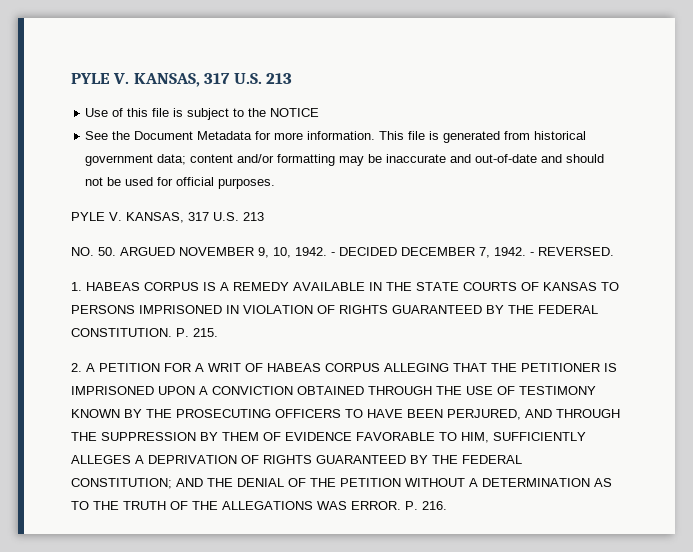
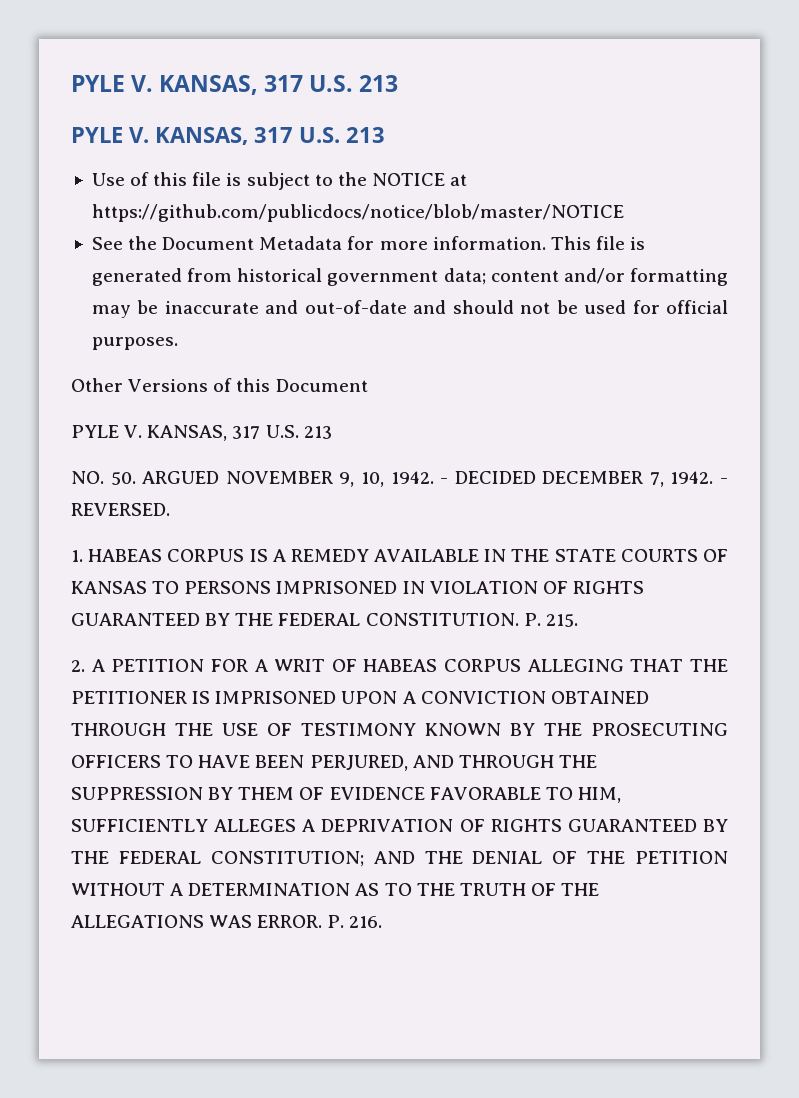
[71,73,293,87] PYLE V. KANSAS, 317 U.S. 213 -> [71,75,399,95] [71,127,385,145] PYLE V. KANSAS, 317 U.S. 213 // PYLE V. KANSAS, 317 U.S. 213
(320, 112) none -> [450,174,468,186] [91,204,624,222] at https://github.com/publicdocs/notice/blob/master/NOTICE
(276, 183) none -> [71,378,368,392] // Other Versions of this Document

